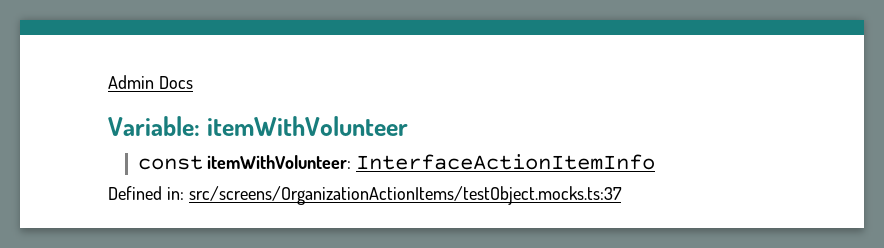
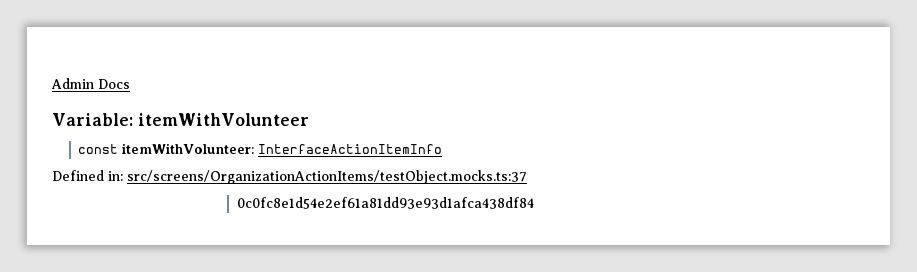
(622, 195) none -> [236,197,534,209] // 0c0fc8e1d54e2ef61a81dd93e93d1afca438df84

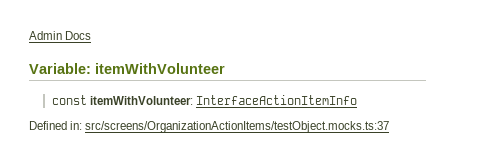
[236,197,534,209] // 0c0fc8e1d54e2ef61a81dd93e93d1afca438df84 -> (390, 127) none

